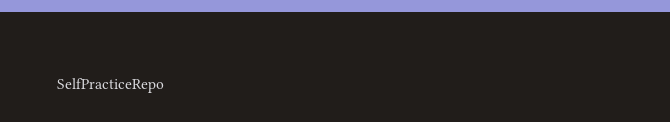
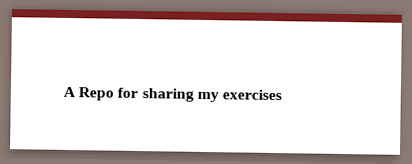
[57,78,164,93] SelfPracticeRepo -> [63,86,282,103] A Repo for sharing my exercises

